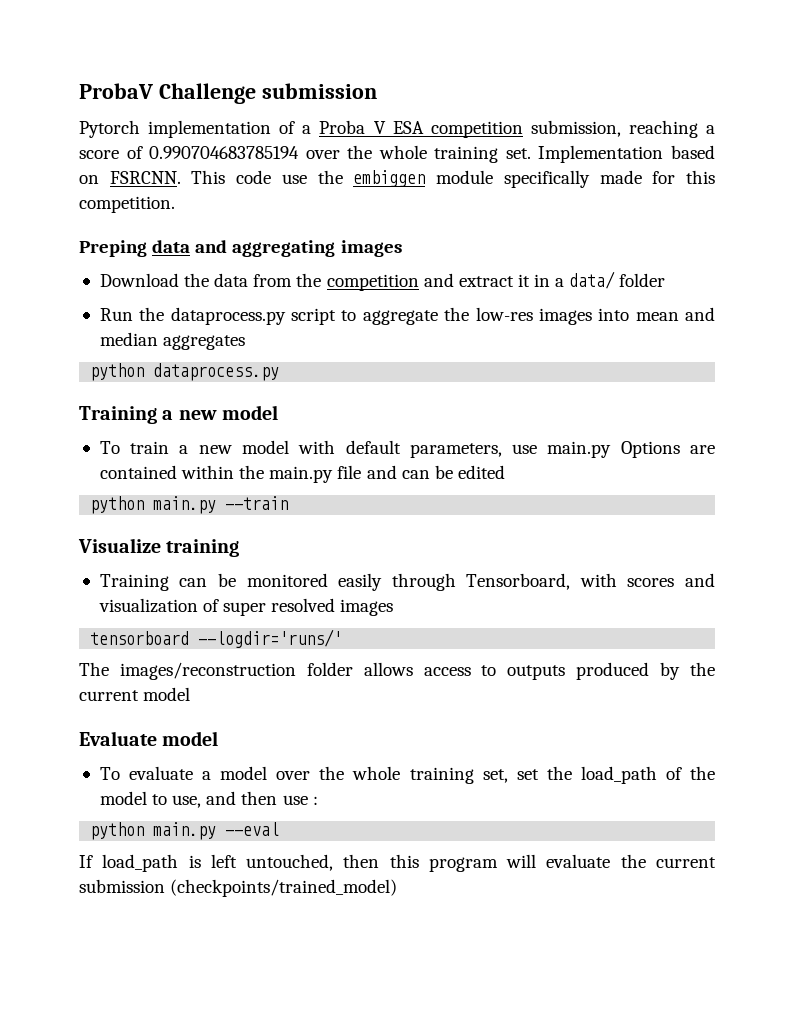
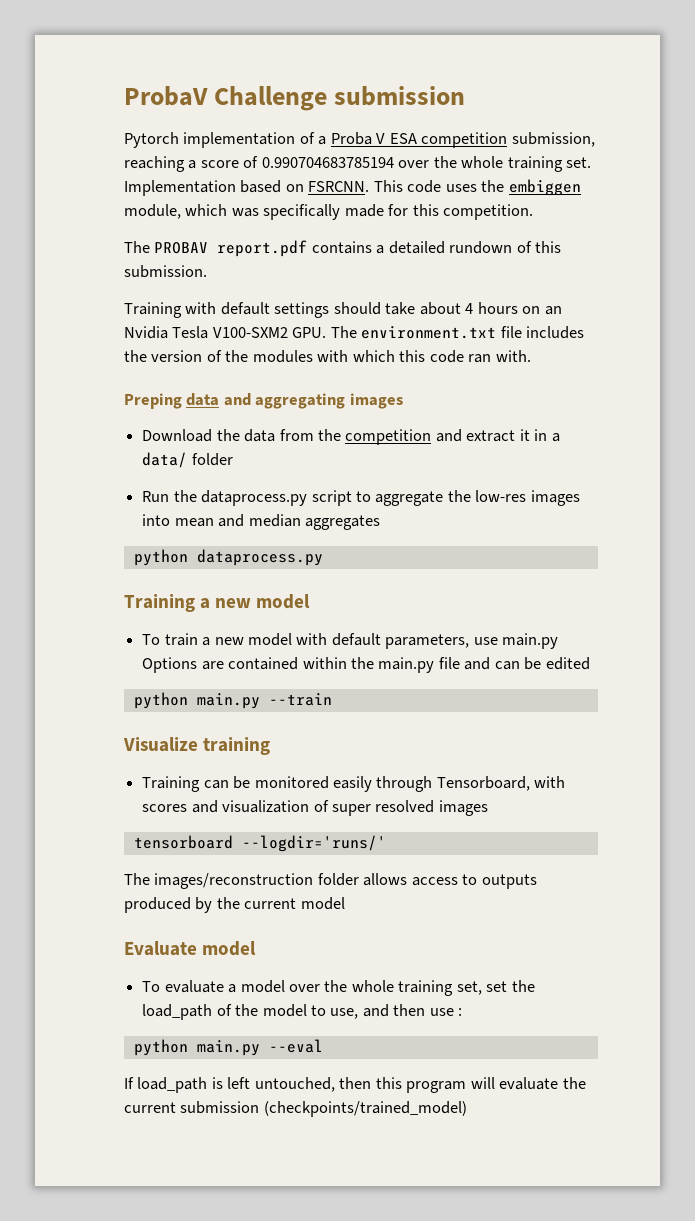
[281,174,307,184] use -> [445,184,477,192] uses
[436,170,494,184] module -> [124,204,259,219] module, which was
(175, 204) none -> [124,240,562,257] [124,265,207,278] [124,302,562,318] [124,326,585,339] [124,350,531,363] // The PROBAV report.pdf contains a detailed rundown of this submission. // Training with default settings should take about 4 hours on an Nvidia Tesla V100-SXM2 GPU. The environment.txt file includes the version of the modules with which this code ran with.

